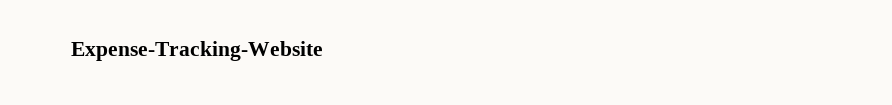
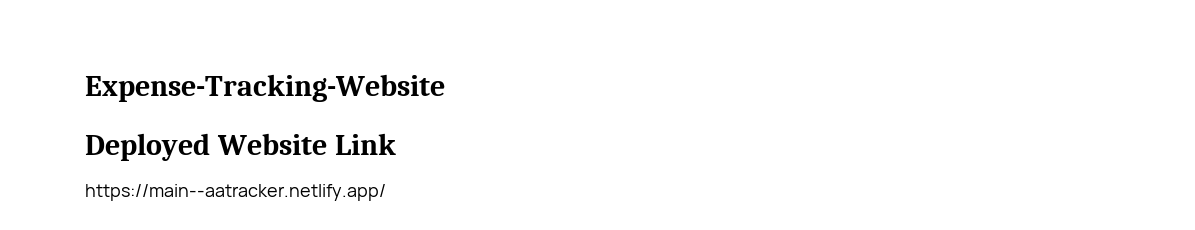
(323, 51) none -> [85,133,397,161] [85,184,386,201] // Deployed Website Link // https://main--aatracker.netlify.app/

